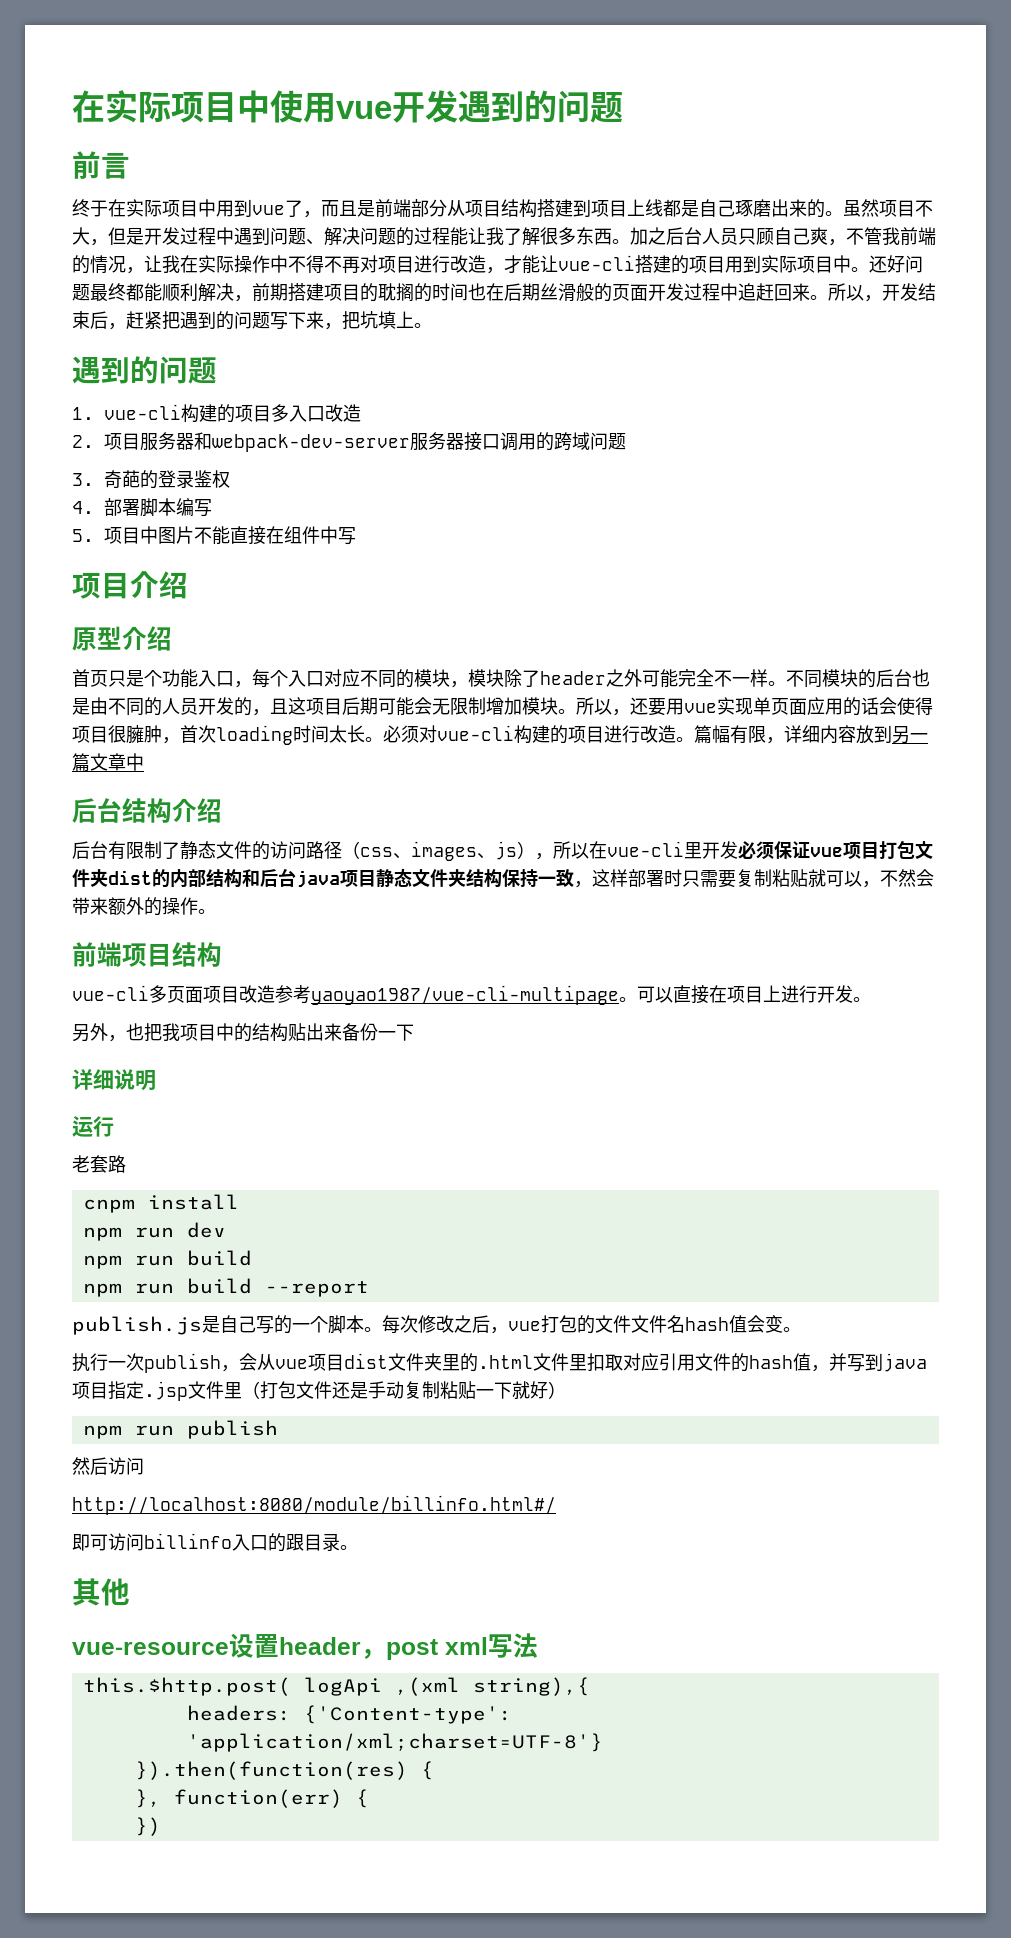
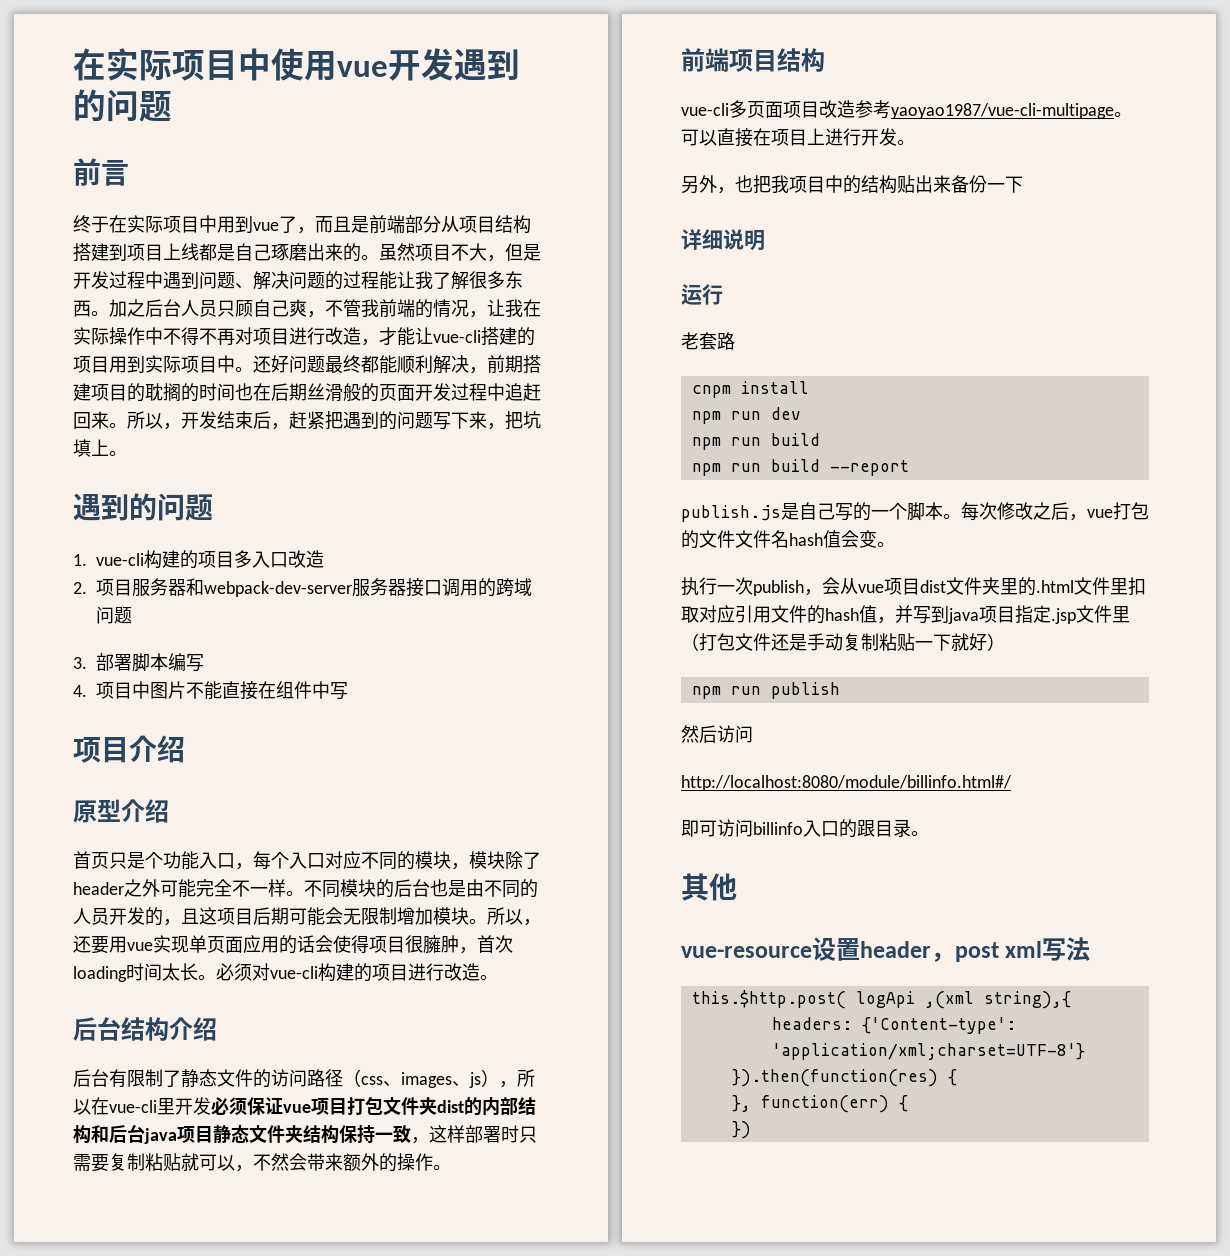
[104,470,231,489] [72,501,94,514] 奇葩的登录鉴权 // 4. -> (87, 663) none
[72,529,94,542] 5. -> [73,685,87,697] 4.
[694,725,928,744] [72,753,144,772] 篇幅有限，详细内容放到另一篇文章中 -> (498, 977) none

